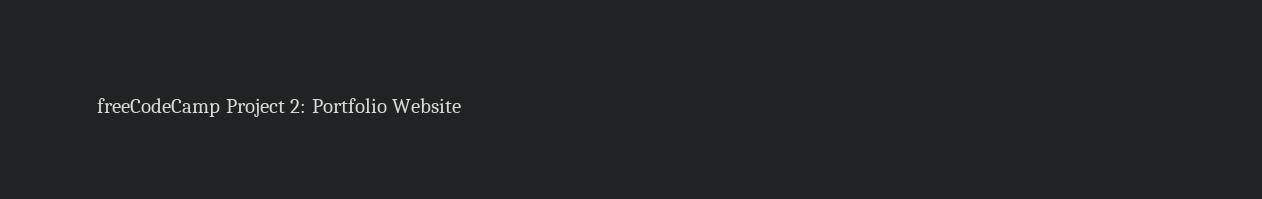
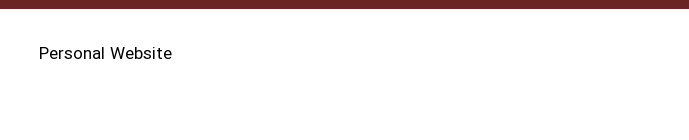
[97,98,387,117] freeCodeCamp Project 2: Portfolio -> [39,47,105,59] Personal

